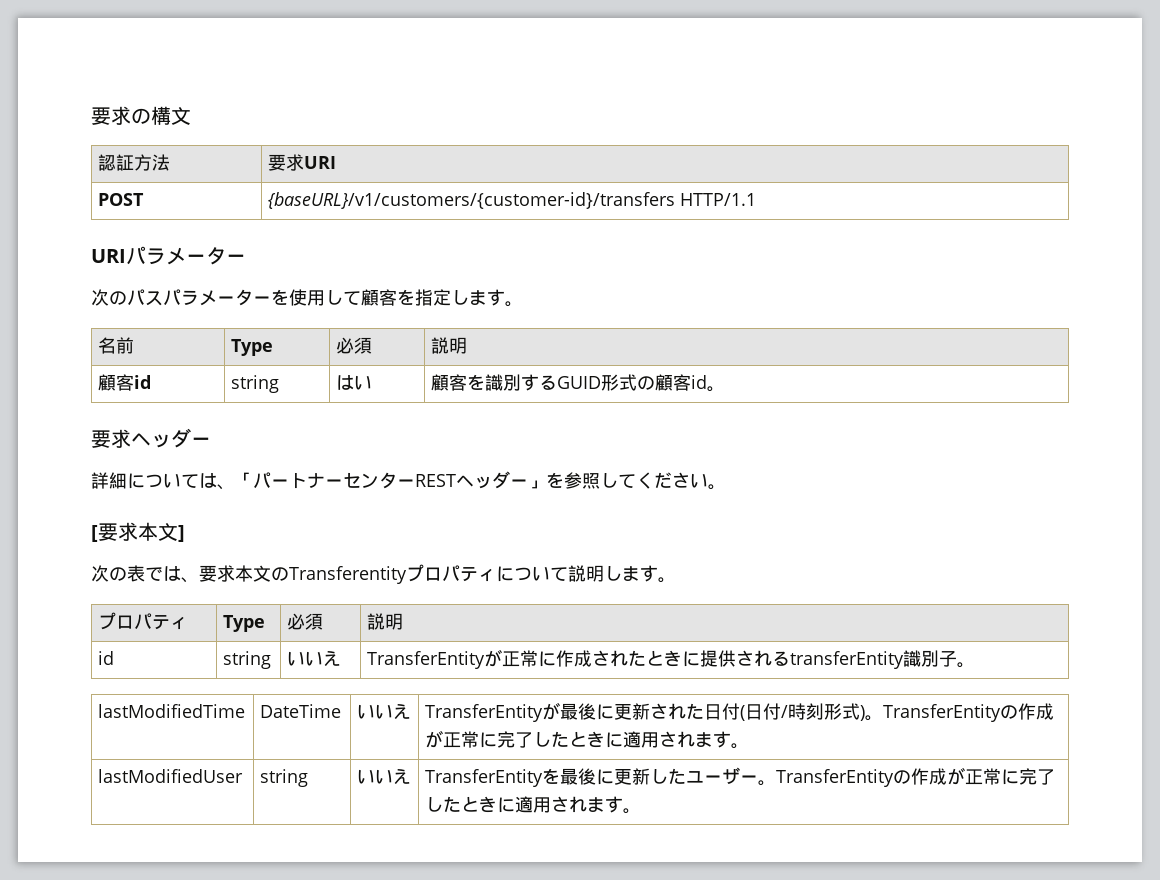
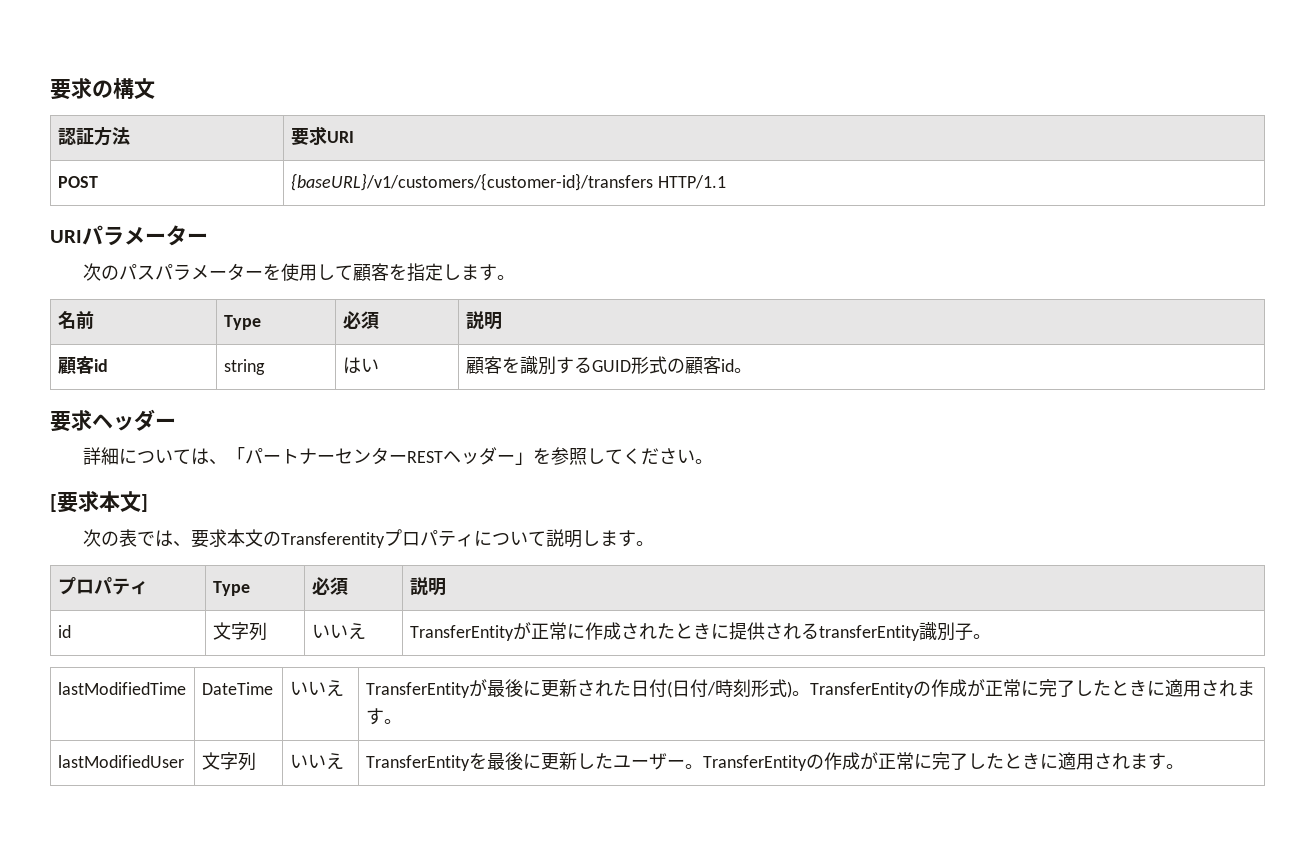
[223,651,272,669] string -> [212,622,267,641] 文字列
[260,769,309,787] string -> [201,752,256,771] 文字列

